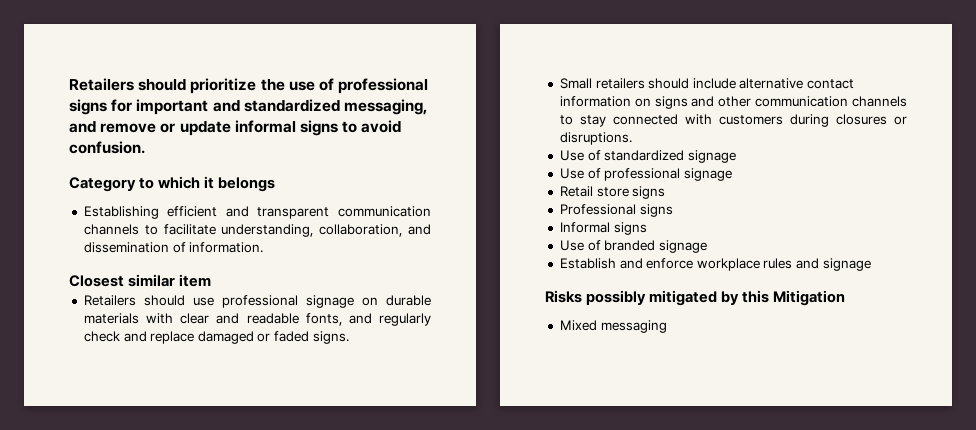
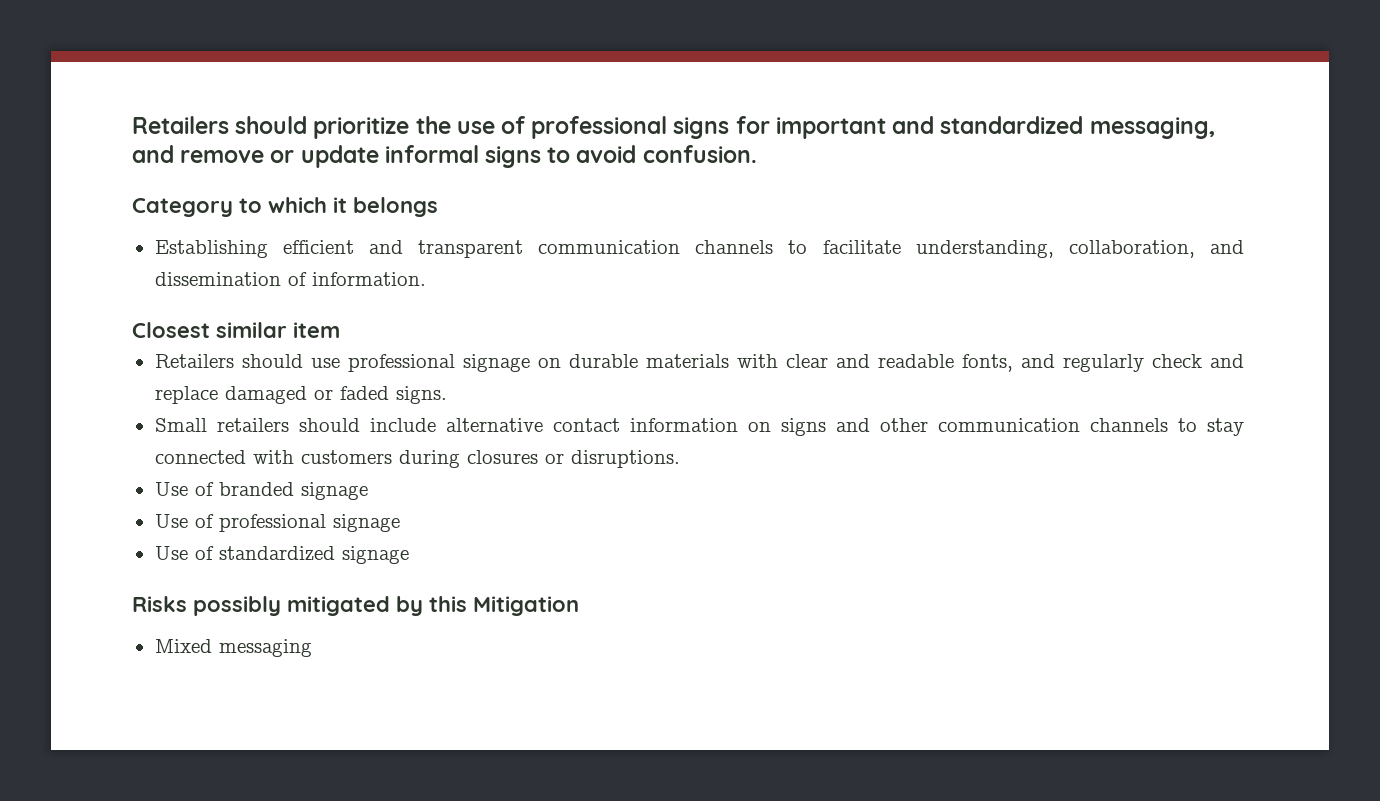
[604,150,685,161] standardized -> [218,482,294,496] branded
[559,186,666,199] [559,204,673,217] [559,222,647,235] [559,240,707,253] [559,258,820,271] Retail store signs // Professional signs // Informal signs // Use of branded signage // Establish and enforce workplace rules and -> [154,546,335,561] Use of standardized

